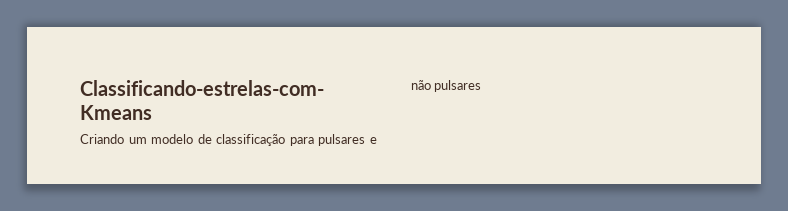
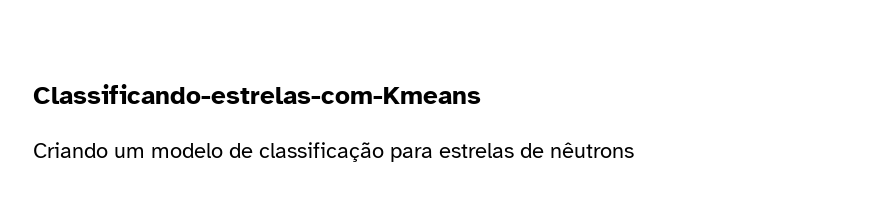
[318,134,377,146] [411,80,482,92] pulsares e não pulsares -> [439,142,634,158] estrelas de nêutrons

